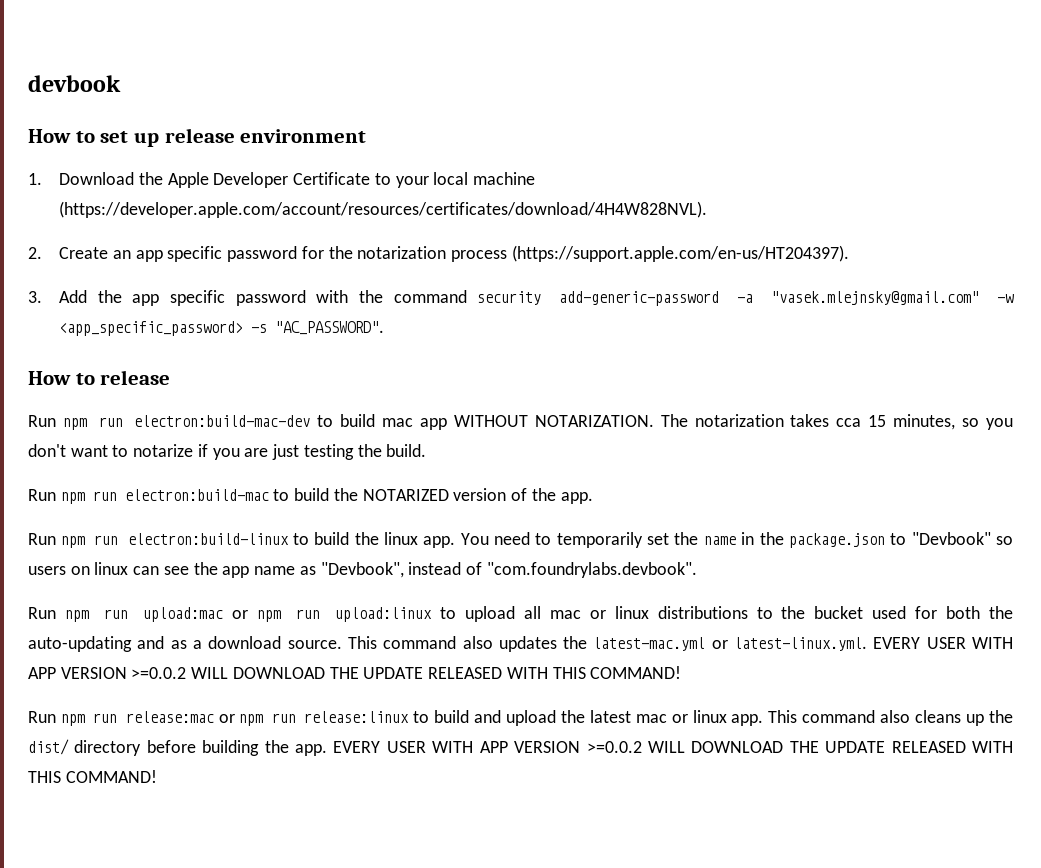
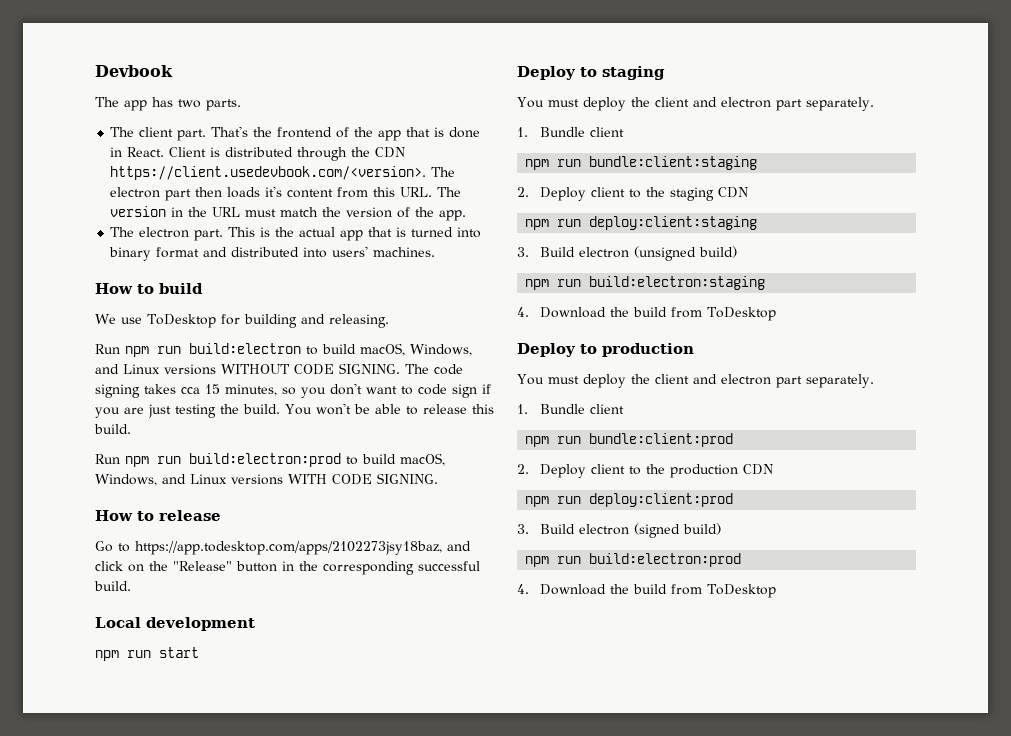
[28,75,121,92] [28,128,367,147] [28,172,535,188] [59,201,708,218] [28,245,849,262] [28,290,1014,306] [59,321,385,336] [28,370,171,385] [28,414,784,430] devbook // How to set up release environment // 1. Download the Apple Developer Certificate to your local machine (https://developer.apple.com/account/resources/certificates/download/4H4W828NVL). // 2. Create an app specific password for the notarization process (https://support.apple.com/en-us/HT204397). // 3. Add the app specific password with the command security add-generic-password -a "vasek.mlejnsky@gmail.com" -w <app_specific_password> -s "AC_PASSWORD". // How to release // Run npm run electron:build-mac-dev to build mac app WITHOUT NOTARIZATION. The notarization -> [95,65,173,77] [95,97,241,111] [110,126,481,141] [110,147,406,161] [110,166,456,180] [110,186,462,201] [110,206,467,221] [110,227,482,241] [109,246,436,261] [95,283,203,294] [95,314,389,328] [95,343,472,357] [95,363,463,375] [95,384,140,398] Devbook // The app has two parts. // The client part. That's the frontend of the app that is done in React. Client is distributed through the CDN https://client.usedevbook.com/<version>. The electron part then loads it's content from this URL. The version in the URL must match the version of the app. // The electron part. This is the actual app that is turned into binary format and distributed into users' machines. // How to build // We use ToDesktop for building and releasing. // Run npm run build:electron to build macOS, Windows, and Linux versions WITHOUT CODE SIGNING. The code signing
[133,444,194,457] notarize -> [418,384,477,398] code sign
[28,488,593,504] [28,532,1013,548] [28,562,697,578] [28,606,1013,622] [28,636,1013,652] [28,666,682,679] [28,710,1014,726] [28,739,1013,756] [28,770,157,783] // Run npm run electron:build-mac to build the NOTARIZED version of the app. // Run npm run electron:build-linux to build the linux app. You need to temporarily set the name in the package.json to "Devbook" so users on linux can see the app name as "Devbook", instead of "com.foundrylabs.devbook". // Run npm run upload:mac or npm run upload:linux to upload all mac or linux distributions to the bucket used for both the auto-updating and as a download source. This command also updates the latest-mac.yml or latest-linux.yml. EVERY USER WITH APP VERSION >=0.0.2 WILL DOWNLOAD THE UPDATE RELEASED WITH THIS COMMAND! // Run npm run release:mac or npm run release:linux to build and upload the latest mac or linux app. This command also cleans up the dist/ directory before building the app. EVERY USER WITH APP VERSION >=0.0.2 WILL DOWNLOAD THE UPDATE RELEASED WITH THIS COMMAND! -> [285,403,494,415] [94,424,131,434] [95,453,445,467] [95,473,438,486] [95,510,221,521] [95,541,471,555] [95,561,480,575] [94,581,131,591] [95,617,255,631] [95,647,199,661] [517,66,665,80] [517,97,874,111] [517,127,624,137] [525,156,758,170] [517,187,748,201] [525,216,758,230] [517,246,737,261] [525,276,766,290] [517,307,776,321] [517,343,694,357] [517,374,874,388] [517,404,624,414] [525,433,734,447] [517,464,773,478] [525,493,734,507] [517,523,721,538] [525,553,742,567] [517,584,776,598] You won't be able to release this build. // Run npm run build:electron:prod to build macOS, Windows, and Linux versions WITH CODE SIGNING. // How to release // Go to https://app.todesktop.com/apps/2102273jsy18baz, and click on the "Release" button in the corresponding successful build. // Local development // npm run start // Deploy to staging // You must deploy the client and electron part separately. // 1. Bundle client // npm run bundle:client:staging // 2. Deploy client to the staging CDN // npm run deploy:client:staging // 3. Build electron (unsigned build) // npm run build:electron:staging // 4. Download the build from ToDesktop // Deploy to production // You must deploy the client and electron part separately. // 1. Bundle client // npm run bundle:client:prod // 2. Deploy client to the production CDN // npm run deploy:client:prod // 3. Build electron (signed build) // npm run build:electron:prod // 4. Download the build from ToDesktop

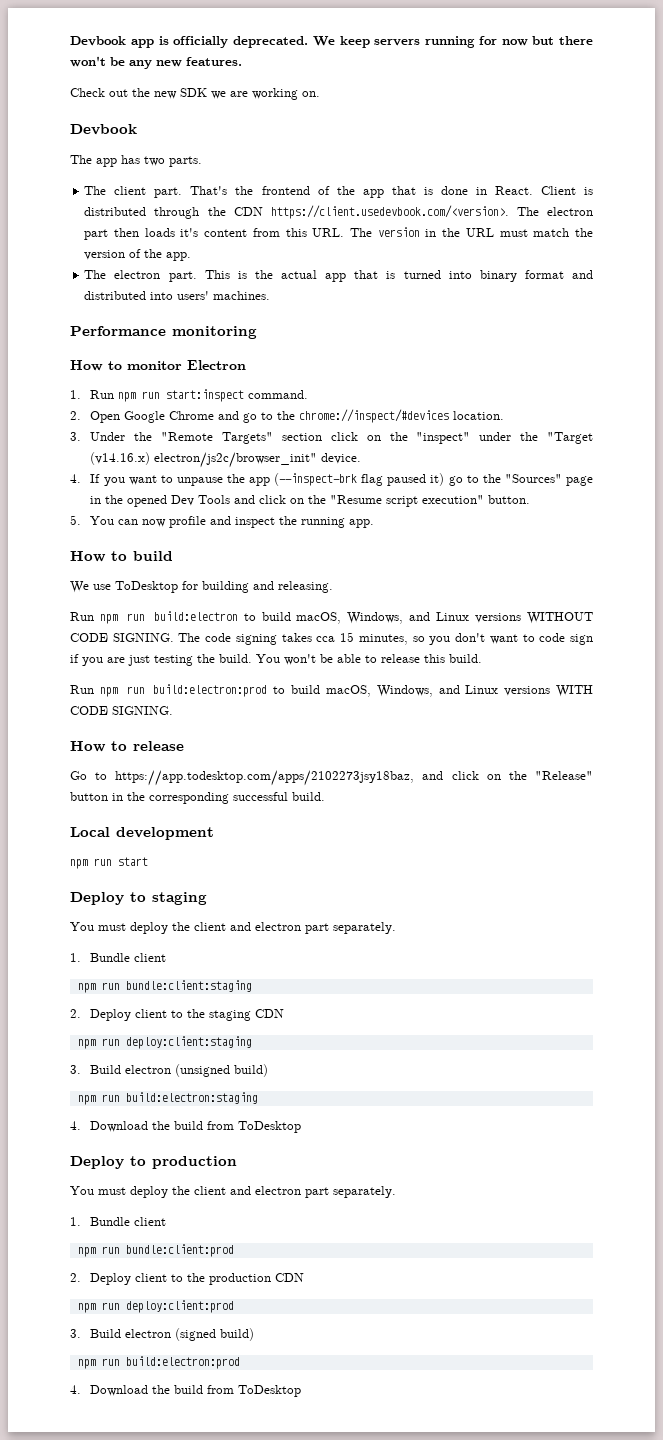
[95,65,173,77] Devbook -> [70,36,593,48] [70,56,242,69] [70,88,320,100] [70,124,137,135] Devbook app is officially deprecated. We keep servers running for now but there won't be any new features. // Check out the new SDK we are working on. // Devbook
(436, 252) none -> [70,326,257,339] [70,360,246,371] [70,389,309,402] [70,409,505,423] [70,432,593,444] [90,452,362,468] [70,473,593,486] [90,495,531,507] [70,515,375,528] // Performance monitoring // How to monitor Electron // 1. Run npm run start:inspect command. // 2. Open Google Chrome and go to the chrome://inspect/#devices location. // 3. Under the "Remote Targets" section click on the "inspect" under the "Target (v14.16.x) electron/js2c/browser_init" device. // 4. If you want to unpause the app (--inspect-brk flag paused it) go to the "Sources" page in the opened Dev Tools and click on the "Resume script execution" button. // 5. You can now profile and inspect the running app.

